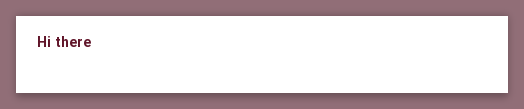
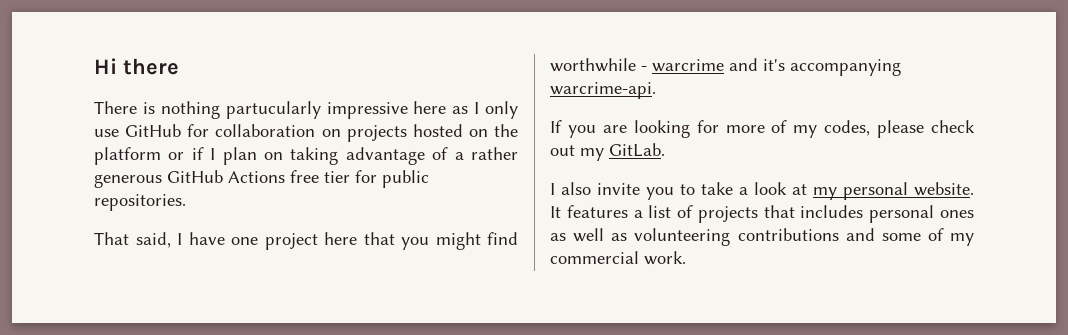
(91, 41) none -> [94,101,518,119] [94,124,518,142] [94,147,518,165] [94,170,429,188] [94,194,186,211] [94,232,518,250] [550,58,901,76] [550,82,656,99] [550,120,975,138] [550,143,665,161] [550,182,974,200] [550,205,974,223] [550,228,974,246] [550,251,686,265] // There is nothing partucularly impressive here as I only use GitHub for collaboration on projects hosted on the platform or if I plan on taking advantage of a rather generous GitHub Actions free tier for public repositories. // That said, I have one project here that you might find worthwhile - warcrime and it's accompanying warcrime-api. // If you are looking for more of my codes, please check out my GitLab. // I also invite you to take a look at my personal website. It features a list of projects that includes personal ones as well as volunteering contributions and some of my commercial work.

